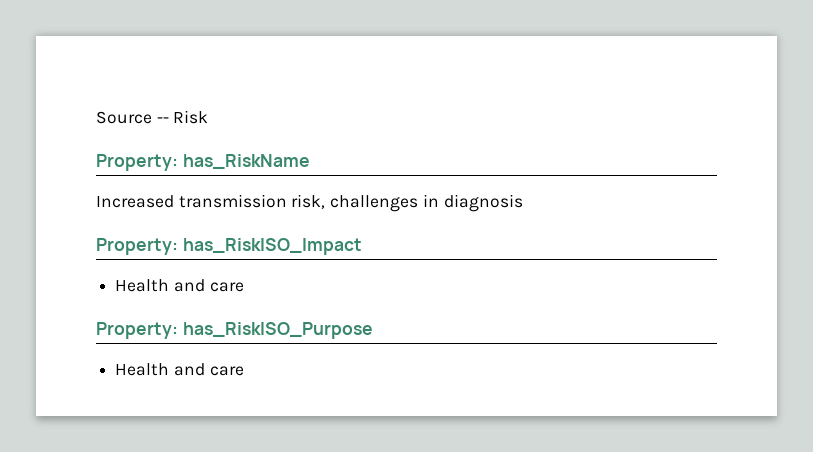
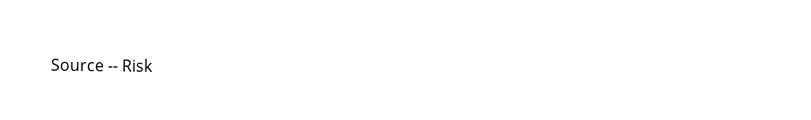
[96,154,310,171] [96,194,523,212] [96,238,362,255] [115,279,244,292] [96,322,373,339] [115,363,244,376] // Property: has_RiskName // Increased transmission risk, challenges in diagnosis // Property: has_RiskISO_Impact // Health and care // Property: has_RiskISO_Purpose // Health and care -> (154, 65) none

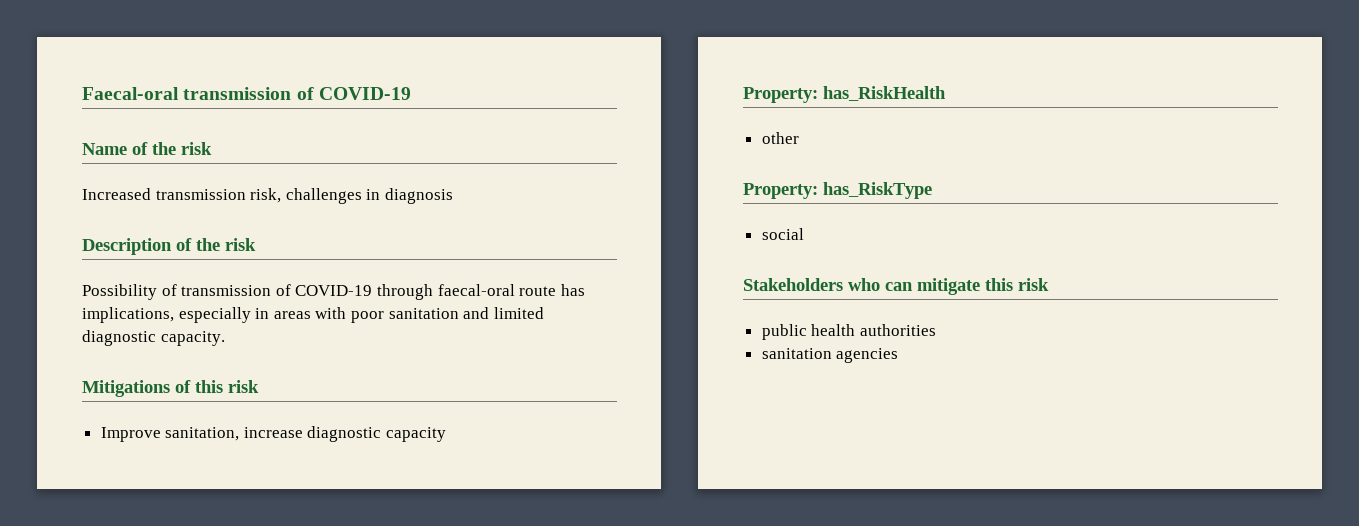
[50,58,154,72] Source -- Risk -> [82,87,411,100] [82,142,212,155] [82,188,453,204] [82,238,256,255] [82,284,585,300] [82,307,544,323] [82,330,225,346] [82,380,259,397] [100,426,447,442] [743,86,946,103] [761,132,799,144] [743,182,932,199] [761,228,804,240] [743,278,1049,295] [761,324,936,340] [761,348,899,363] Faecal-oral transmission of COVID-19 // Name of the risk // Increased transmission risk, challenges in diagnosis // Description of the risk // Possibility of transmission of COVID-19 through faecal-oral route has implications, especially in areas with poor sanitation and limited diagnostic capacity. // Mitigations of this risk // Improve sanitation, increase diagnostic capacity // Property: has_RiskHealth // other // Property: has_RiskType // social // Stakeholders who can mitigate this risk // public health authorities // sanitation agencies

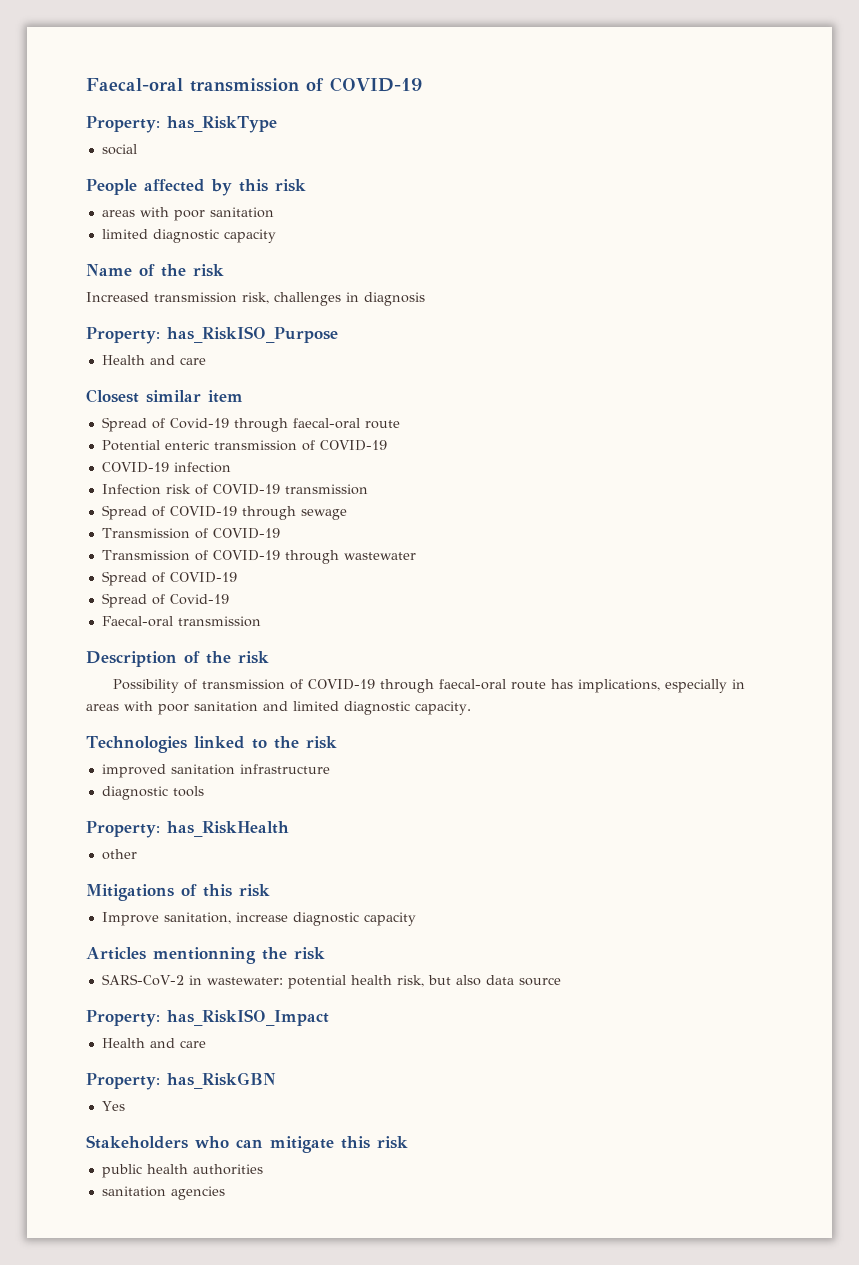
(411, 93) none -> [86,116,277,133] [101,144,137,155] [86,179,306,196] [101,207,274,221] [101,229,276,243] // Property: has_RiskType // social // People affected by this risk // areas with poor sanitation // limited diagnostic capacity
(453, 196) none -> [86,326,338,344] [101,355,206,365] [86,389,243,403] [101,417,400,432] [101,440,387,451] [101,462,231,473] [101,484,368,495] [101,505,347,520] [101,528,280,539] [101,550,416,564] [101,571,237,586] [101,593,229,608] [101,616,261,627] // Property: has_RiskISO_Purpose // Health and care // Closest similar item // Spread of Covid-19 through faecal-oral route // Potential enteric transmission of COVID-19 // COVID-19 infection // Infection risk of COVID-19 transmission // Spread of COVID-19 through sewage // Transmission of COVID-19 // Transmission of COVID-19 through wastewater // Spread of COVID-19 // Spread of Covid-19 // Faecal-oral transmission
(225, 338) none -> [86,736,337,753] [101,764,330,778] [101,786,204,800] [86,821,289,838] [101,849,137,860] // Technologies linked to the risk // improved sanitation infrastructure // diagnostic tools // Property: has_RiskHealth // other
[743,86,946,103] [761,132,799,144] [743,182,932,199] [761,228,804,240] Property: has_RiskHealth // other // Property: has_RiskType // social -> [86,947,325,964] [101,974,561,989] [86,1009,329,1027] [101,1038,206,1048] [86,1072,276,1090] [101,1101,125,1111] Articles mentionning the risk // SARS-CoV-2 in wastewater: potential health risk, but also data source // Property: has_RiskISO_Impact // Health and care // Property: has_RiskGBN // Yes

